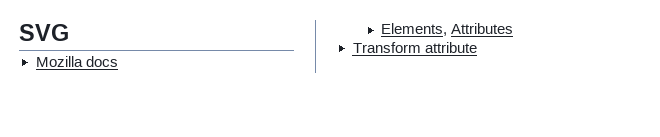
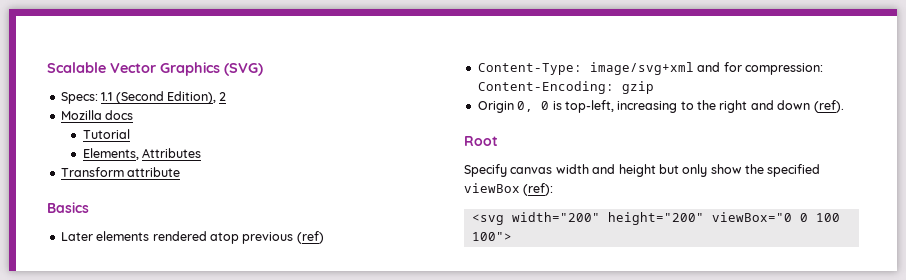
[19,24,69,41] SVG -> [47,62,263,76] [60,91,227,104] Scalable Vector Graphics (SVG) // Specs: 1.1 (Second Edition), 2
(118, 61) none -> [82,129,130,139] // Tutorial
(477, 47) none -> [47,202,89,213] [60,231,324,244] [477,62,823,75] [477,81,654,94] [477,100,844,113] [464,136,498,146] [464,164,821,177] [464,183,554,196] [471,212,840,225] [471,232,512,241] // Basics // Later elements rendered atop previous (ref) // Content-Type: image/svg+xml and for compression: Content-Encoding: gzip // Origin 0, 0 is top-left, increasing to the right and down (ref). // Root // Specify canvas width and height but only show the specified viewBox (ref): // <svg width="200" height="200" viewBox="0 0 100 100">

